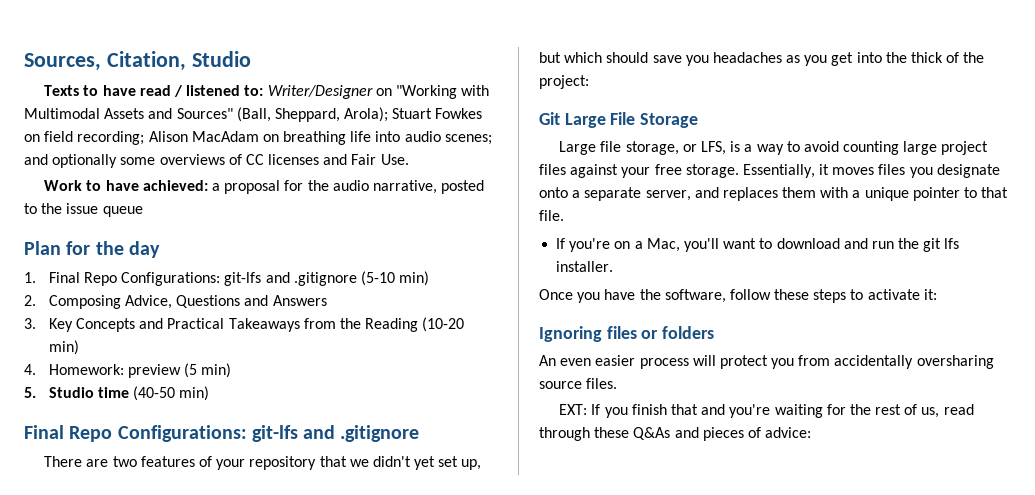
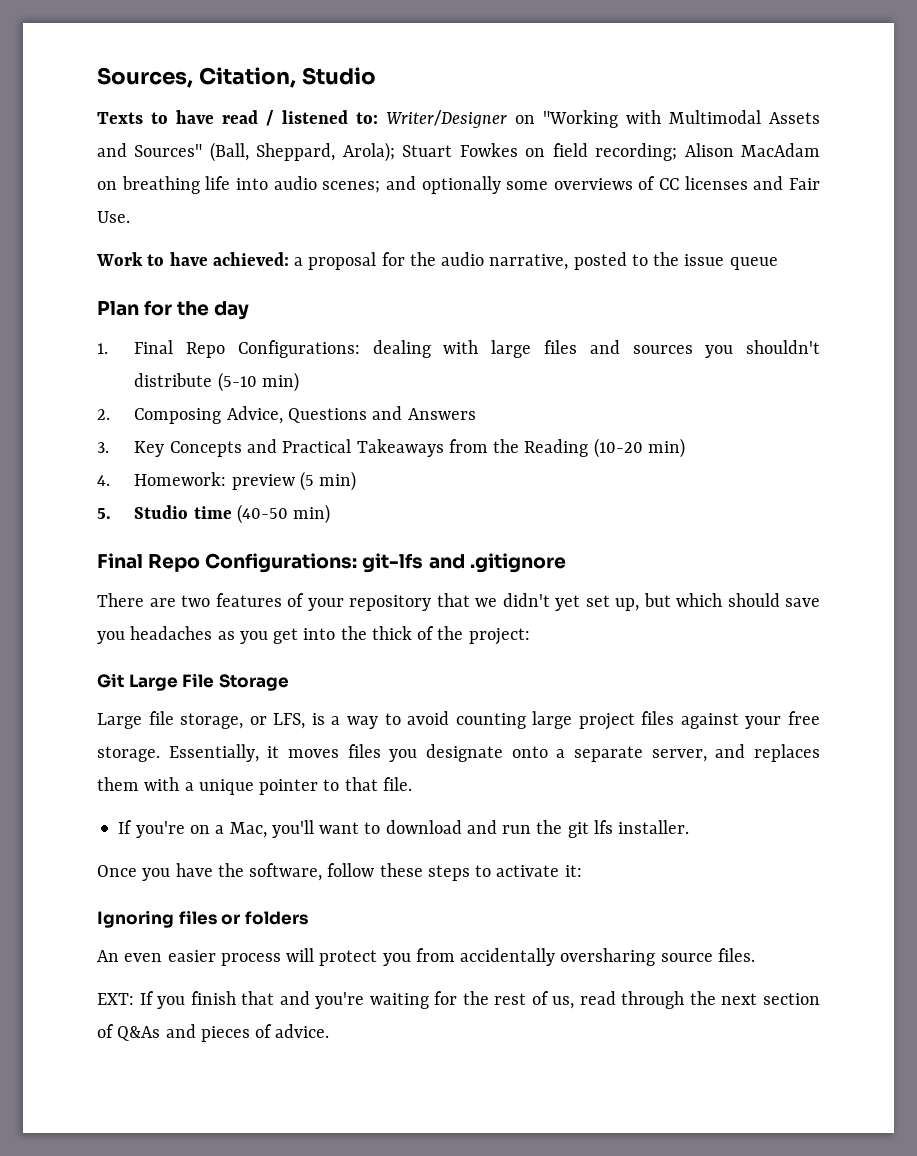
[224,272,357,286] git-lfs and .gitignore -> [372,340,821,358] [134,373,213,387] dealing with large files and sources you shouldn't distribute
[594,427,630,438] these -> [689,991,820,1005] [97,1024,114,1038] the next section of
[765,427,812,438] advice: -> [275,1024,330,1038] advice.

